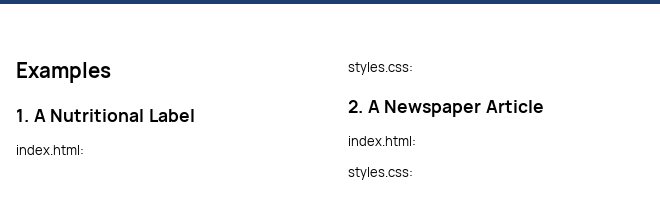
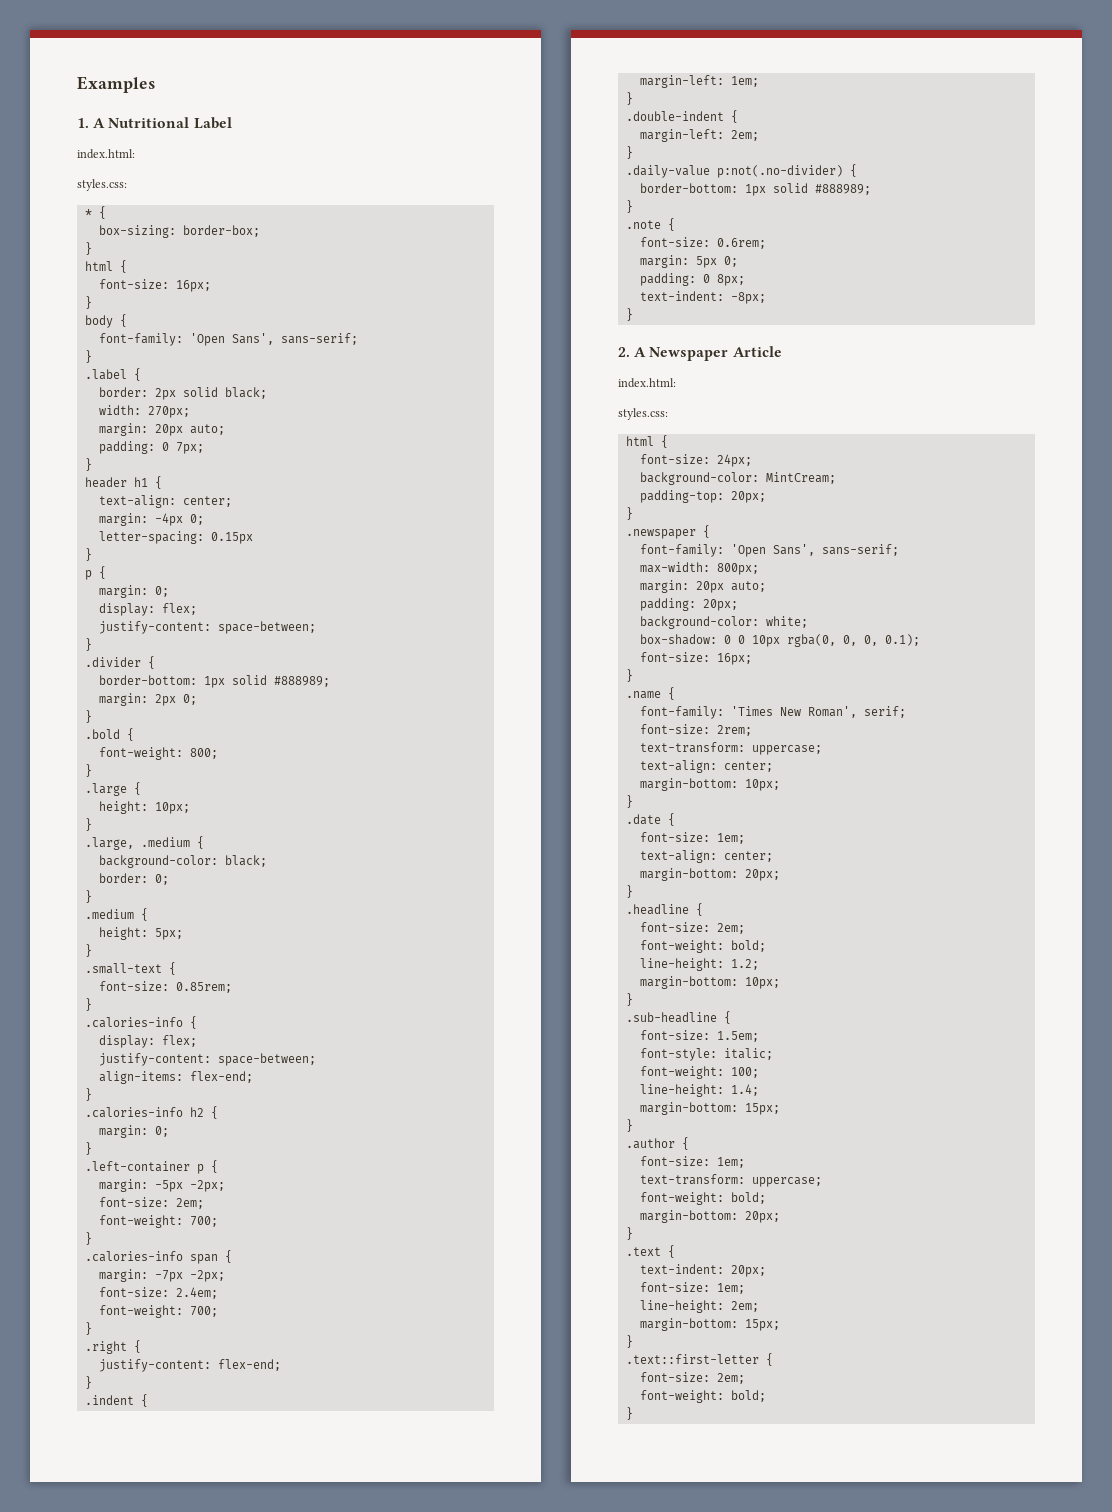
(413, 68) none -> [84,206,106,219] [98,225,260,238] [84,242,92,255] [84,260,127,273] [98,279,211,292] [84,296,92,309] [84,314,127,328] [98,333,358,346] [84,350,92,363] [84,368,141,381] [98,387,267,400] [98,405,190,418] [98,423,225,436] [98,441,204,454] [84,458,92,471] [84,476,162,489] [98,495,232,508] [98,513,204,526] [98,531,253,544] [84,548,92,561] [84,566,106,580] [98,585,169,598] [98,603,197,616] [98,621,316,634] [84,638,92,651] [84,656,155,669] [98,675,330,688] [98,693,197,706] [84,710,92,723] [84,728,134,741] [98,747,218,760] [84,764,92,777] [84,782,141,796] [98,801,190,814] [84,818,92,831] [84,836,204,850] [98,855,267,868] [98,873,169,885] [84,890,92,903] [84,908,148,921] [98,927,183,940] [84,944,92,957] [84,962,176,975] [98,981,232,993] [84,998,92,1011] [84,1016,197,1029] [98,1035,197,1048] [98,1053,316,1066] [98,1071,253,1084] [84,1088,92,1101] [84,1106,218,1119] [98,1125,169,1138] [84,1142,92,1155] [84,1160,218,1174] [98,1179,225,1192] [98,1197,204,1209] [98,1215,218,1228] [84,1232,92,1245] [84,1250,232,1264] [98,1269,225,1282] [98,1287,218,1299] [98,1305,218,1318] [84,1322,92,1335] [84,1340,141,1354] [98,1359,281,1372] [84,1376,92,1389] [84,1394,148,1407] [639,75,759,88] [625,92,633,105] [625,110,738,123] [639,129,759,142] [625,146,633,159] [625,164,857,178] [639,183,871,196] [625,200,633,213] [625,218,675,231] [639,237,766,249] [639,255,738,268] [639,273,745,286] [639,291,766,304] [625,308,633,321] // * { // box-sizing: border-box; // } // html { // font-size: 16px; // } // body { // font-family: 'Open Sans', sans-serif; // } // .label { // border: 2px solid black; // width: 270px; // margin: 20px auto; // padding: 0 7px; // } // header h1 { // text-align: center; // margin: -4px 0; // letter-spacing: 0.15px // } // p { // margin: 0; // display: flex; // justify-content: space-between; // } // .divider { // border-bottom: 1px solid #888989; // margin: 2px 0; // } // .bold { // font-weight: 800; // } // .large { // height: 10px; // } // .large, .medium { // background-color: black; // border: 0; // } // .medium { // height: 5px; // } // .small-text { // font-size: 0.85rem; // } // .calories-info { // display: flex; // justify-content: space-between; // align-items: flex-end; // } // .calories-info h2 { // margin: 0; // } // .left-container p { // margin: -5px -2px; // font-size: 2em; // font-weight: 700; // } // .calories-info span { // margin: -7px -2px; // font-size: 2.4em; // font-weight: 700; // } // .right { // justify-content: flex-end; // } // .indent { // margin-left: 1em; // } // .double-indent { // margin-left: 2em; // } // .daily-value p:not(.no-divider) { // border-bottom: 1px solid #888989; // } // .note { // font-size: 0.6rem; // margin: 5px 0; // padding: 0 8px; // text-indent: -8px; // }
(413, 173) none -> [625,435,668,448] [639,454,752,467] [639,472,836,485] [639,490,766,503] [625,507,633,520] [625,525,710,539] [639,544,899,557] [639,562,759,575] [639,580,766,593] [639,598,738,611] [639,616,808,629] [639,634,920,647] [639,652,752,665] [625,669,633,682] [625,687,675,700] [639,706,906,719] [639,724,752,736] [639,742,822,755] [639,760,773,773] [639,778,780,791] [625,795,633,808] [625,813,675,826] [639,832,745,844] [639,850,773,863] [639,868,780,881] [625,885,633,898] [625,903,703,916] [639,922,745,934] [639,940,766,953] [639,958,759,971] [639,976,780,989] [625,993,633,1006] [625,1011,731,1024] [639,1030,759,1042] [639,1048,773,1061] [639,1066,759,1079] [639,1084,759,1097] [639,1102,780,1115] [625,1119,633,1132] [625,1137,689,1150] [639,1156,745,1168] [639,1174,822,1187] [639,1192,766,1205] [639,1210,780,1223] [625,1227,633,1240] [625,1245,675,1258] [639,1264,766,1277] [639,1282,745,1294] [639,1300,759,1313] [639,1318,780,1331] [625,1335,633,1348] [625,1353,773,1366] [639,1372,745,1384] [639,1390,766,1403] [625,1407,633,1420] // html { // font-size: 24px; // background-color: MintCream; // padding-top: 20px; // } // .newspaper { // font-family: 'Open Sans', sans-serif; // max-width: 800px; // margin: 20px auto; // padding: 20px; // background-color: white; // box-shadow: 0 0 10px rgba(0, 0, 0, 0.1); // font-size: 16px; // } // .name { // font-family: 'Times New Roman', serif; // font-size: 2rem; // text-transform: uppercase; // text-align: center; // margin-bottom: 10px; // } // .date { // font-size: 1em; // text-align: center; // margin-bottom: 20px; // } // .headline { // font-size: 2em; // font-weight: bold; // line-height: 1.2; // margin-bottom: 10px; // } // .sub-headline { // font-size: 1.5em; // font-style: italic; // font-weight: 100; // line-height: 1.4; // margin-bottom: 15px; // } // .author { // font-size: 1em; // text-transform: uppercase; // font-weight: bold; // margin-bottom: 20px; // } // .text { // text-indent: 20px; // font-size: 1em; // line-height: 2em; // margin-bottom: 15px; // } // .text::first-letter { // font-size: 2em; // font-weight: bold; // }

